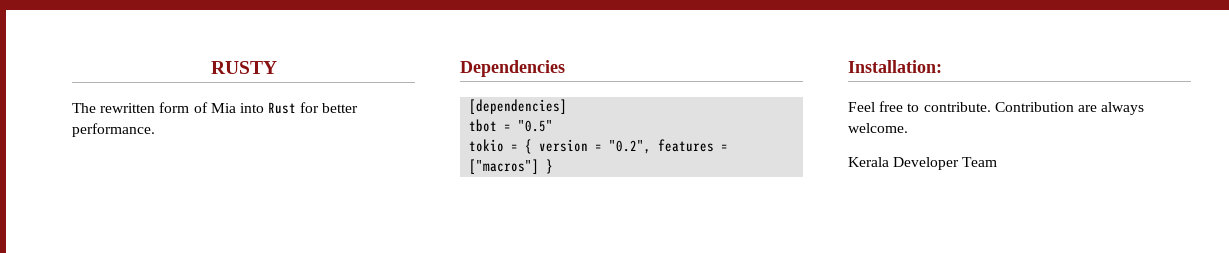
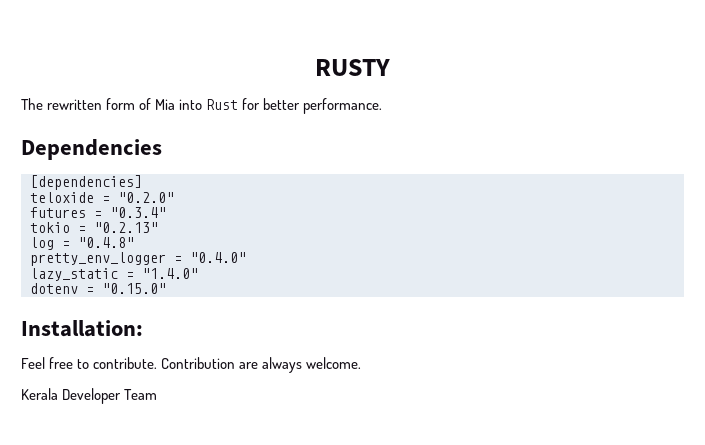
[469,119,554,132] [469,139,729,154] [469,159,554,174] tbot = "0.5" // tokio = { version = "0.2", features = ["macros"] } -> [30,192,174,203] [30,207,166,218] [30,222,158,233] [30,237,134,250] [30,252,246,266] [30,268,198,281] [30,283,166,294] teloxide = "0.2.0" // futures = "0.3.4" // tokio = "0.2.13" // log = "0.4.8" // pretty_env_logger = "0.4.0" // lazy_static = "1.4.0" // dotenv = "0.15.0"

